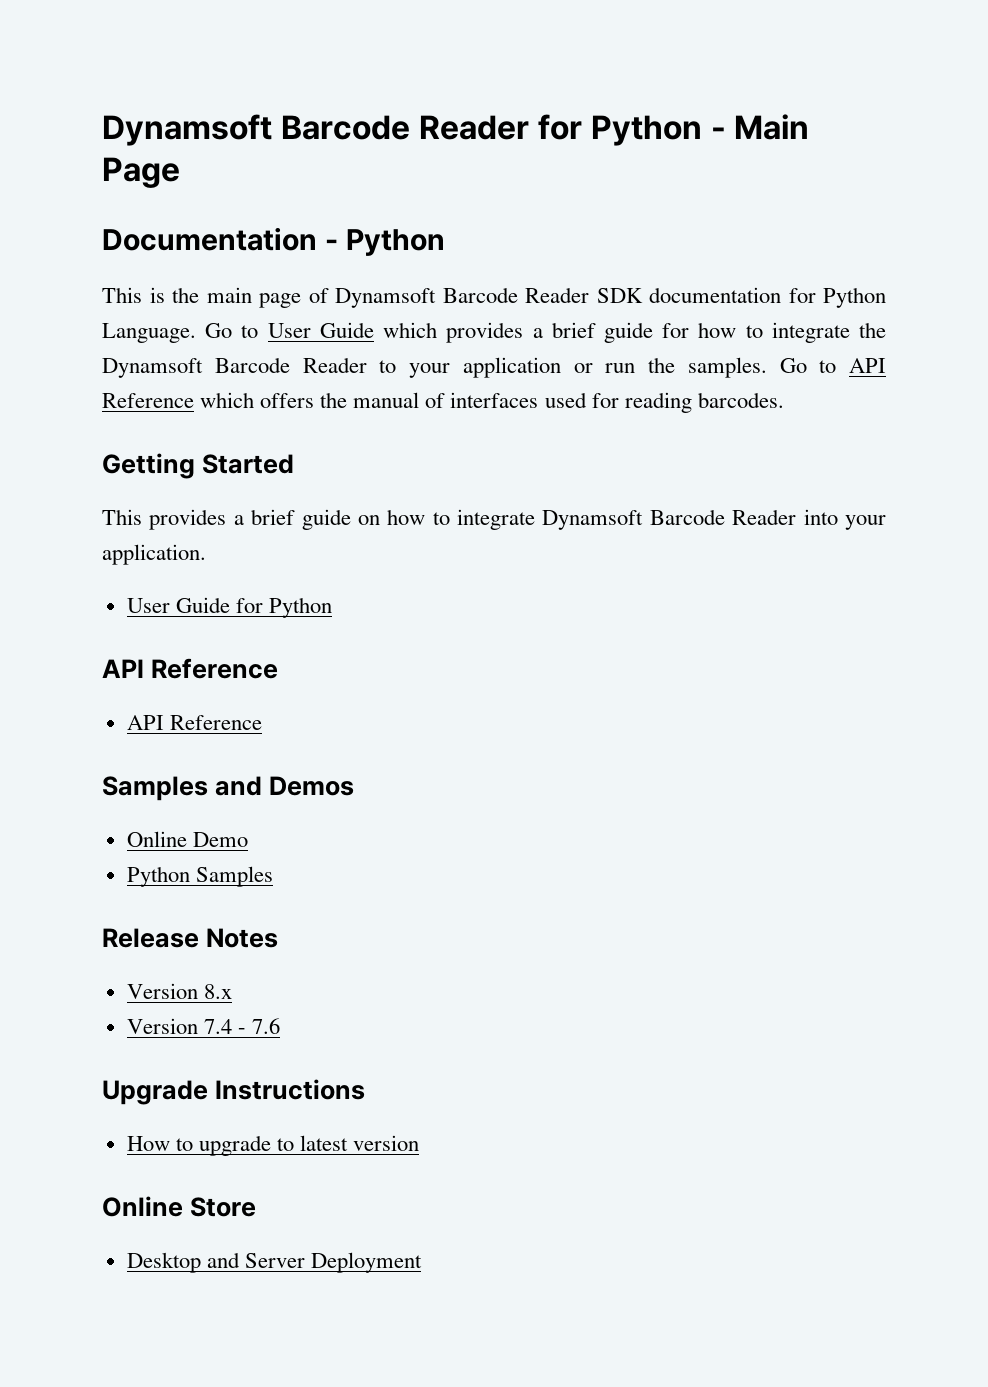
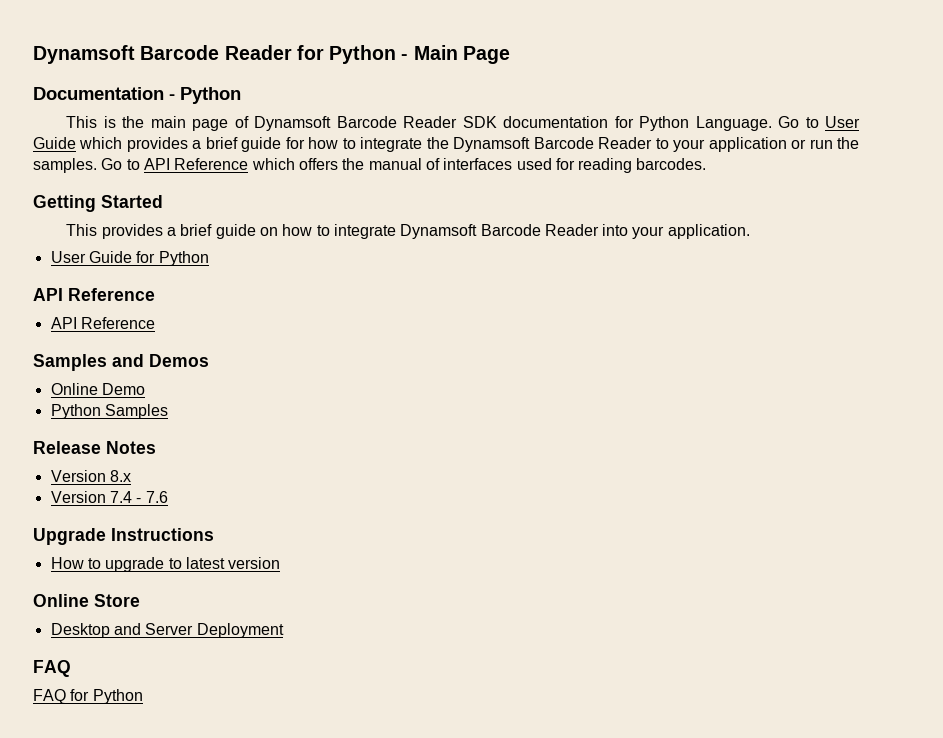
(422, 1262) none -> [33,660,71,677] [33,689,143,704] // FAQ // FAQ for Python

